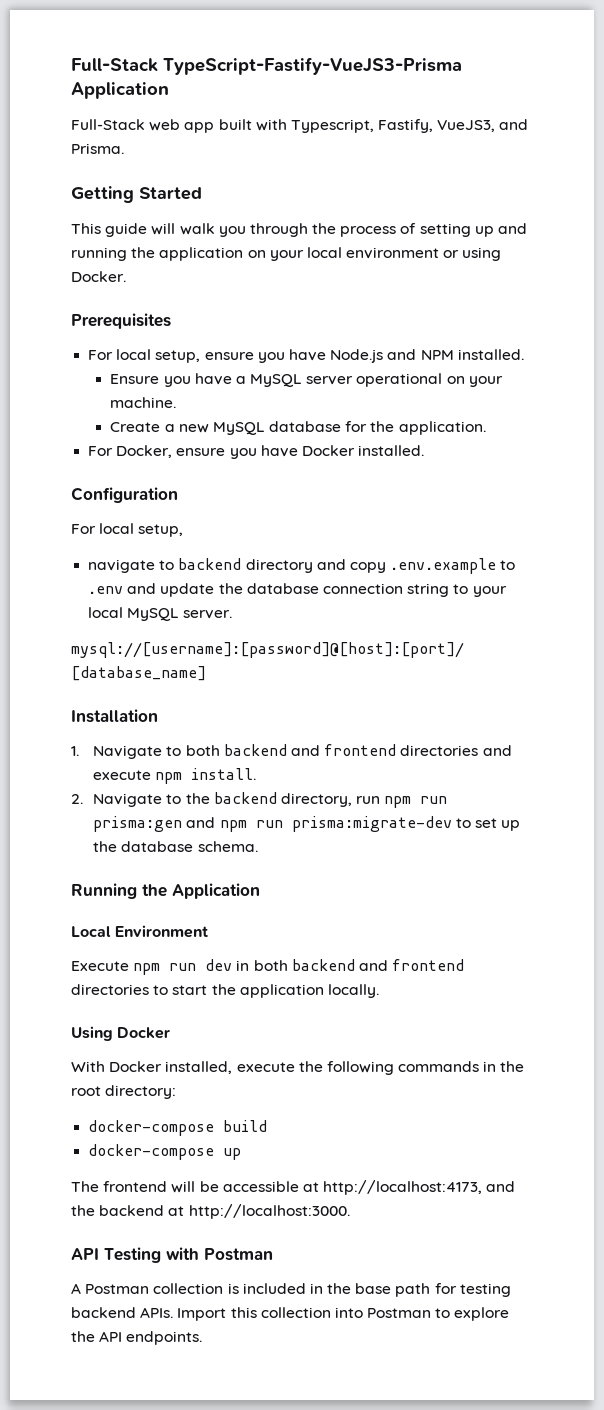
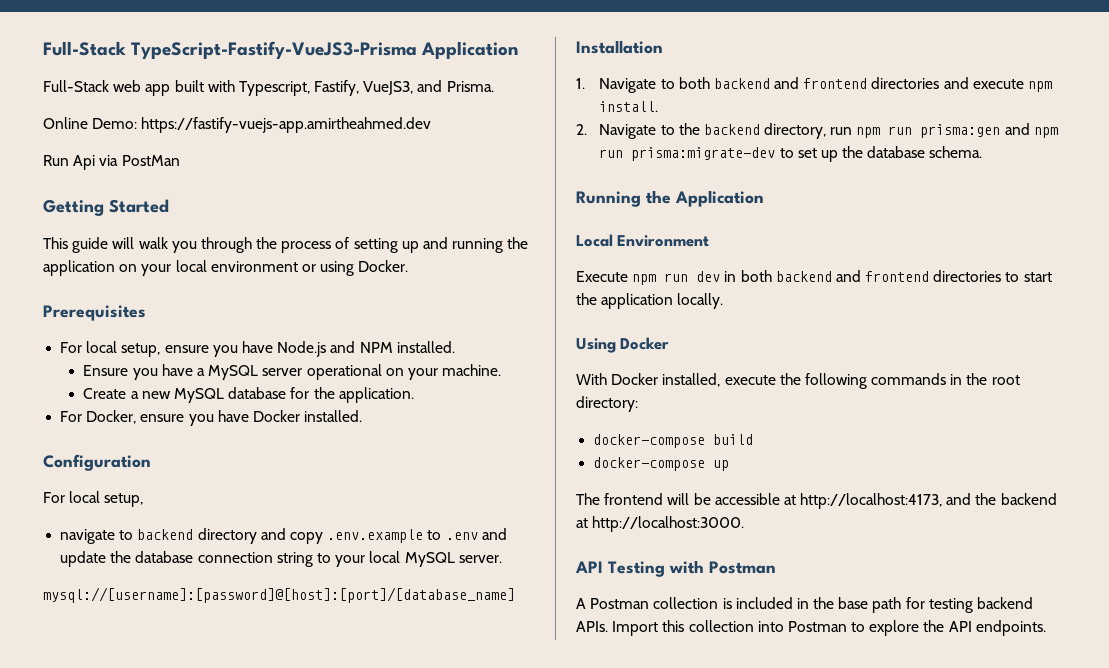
(124, 148) none -> [43,117,432,133] [43,155,180,170] // Online Demo: https://fastify-vuejs-app.amirtheahmed.dev // Run Api via PostMan

